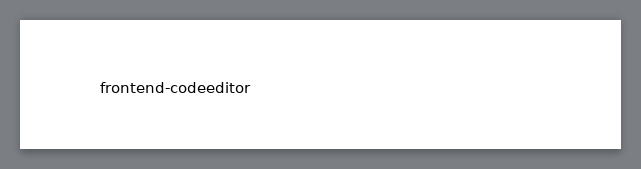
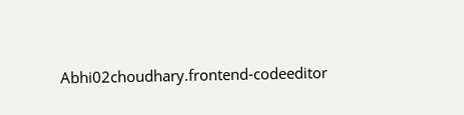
[100,82,251,93] frontend-codeeditor -> [60,66,328,88] Abhi02choudhary.frontend-codeeditor

